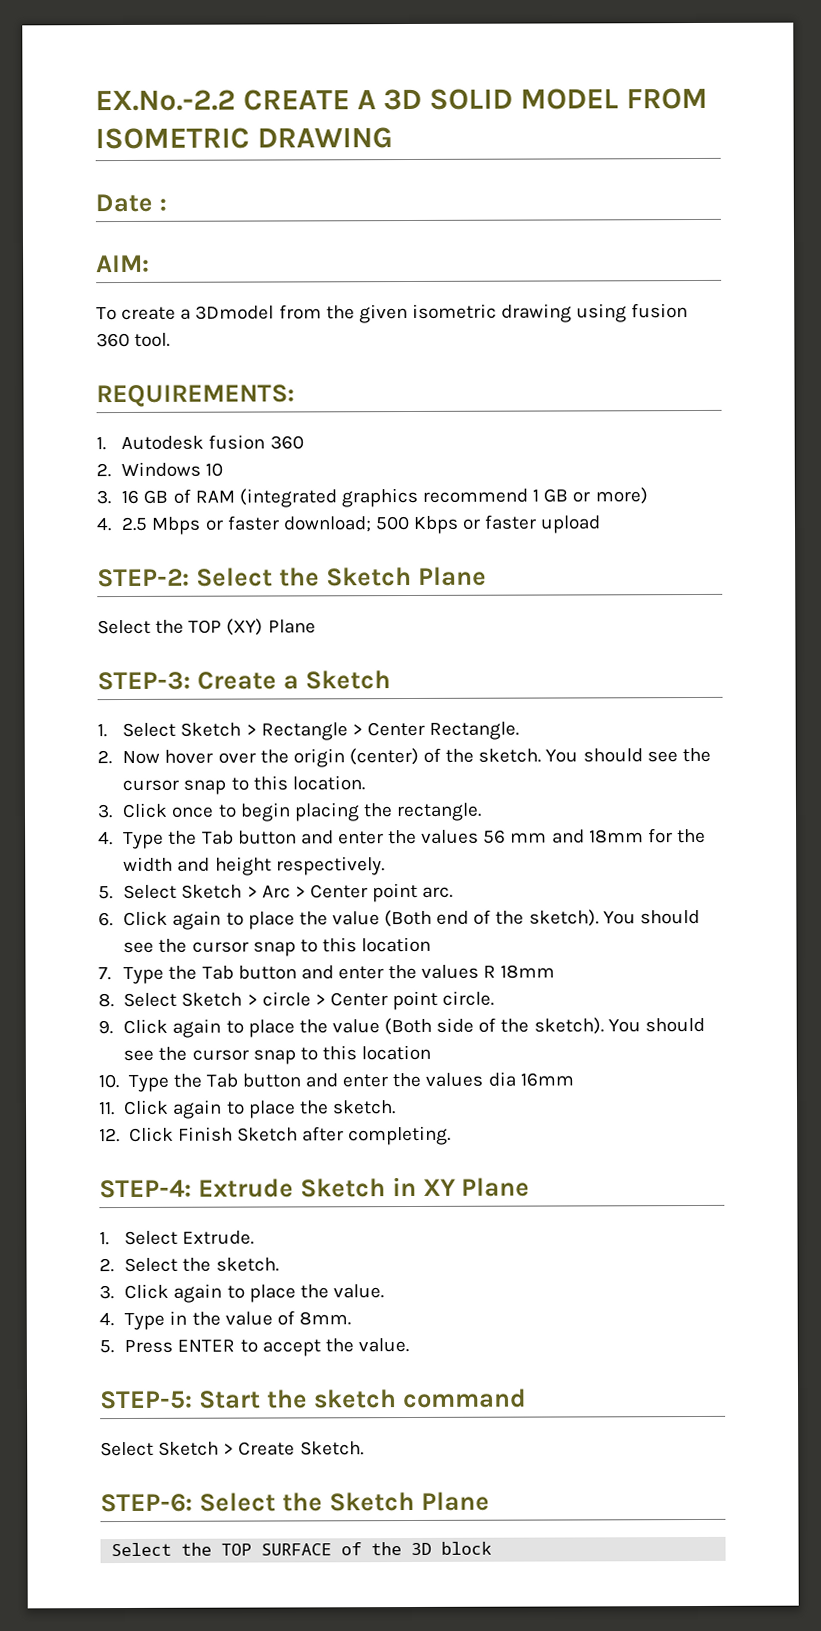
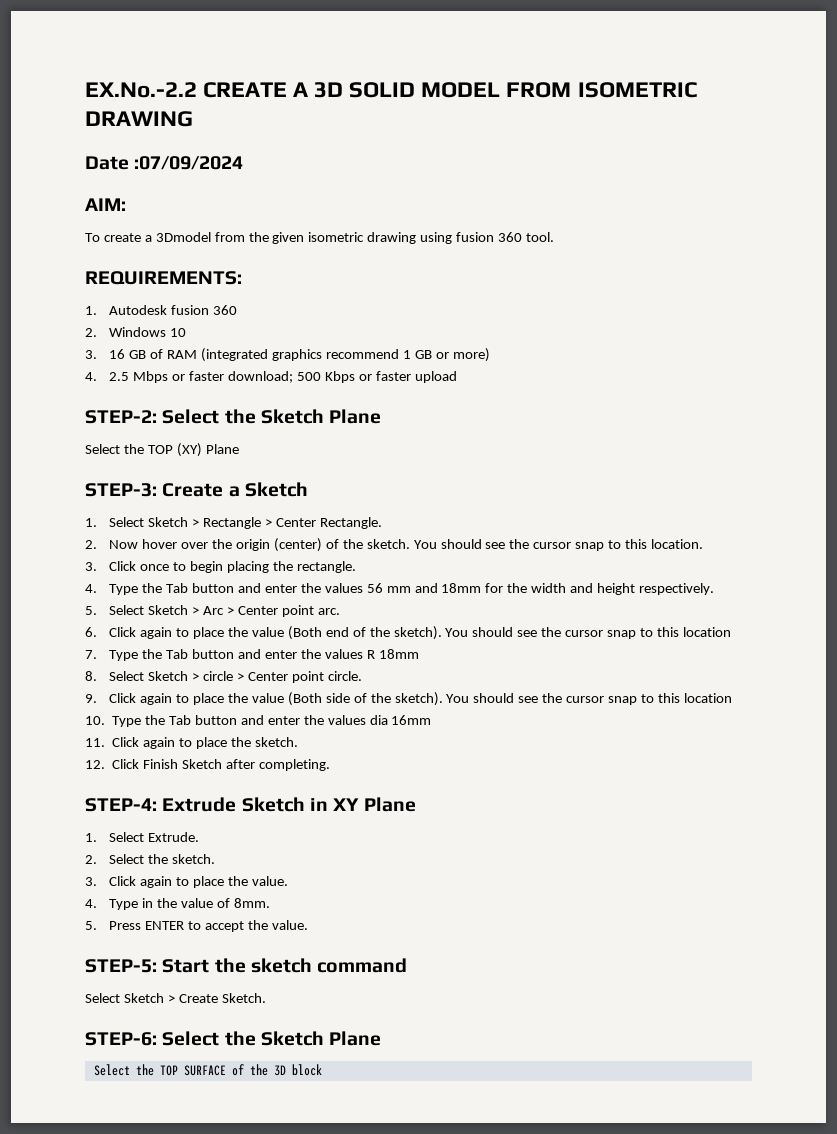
[158,198,167,211] : -> [134,156,244,170] :07/09/2024

